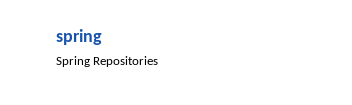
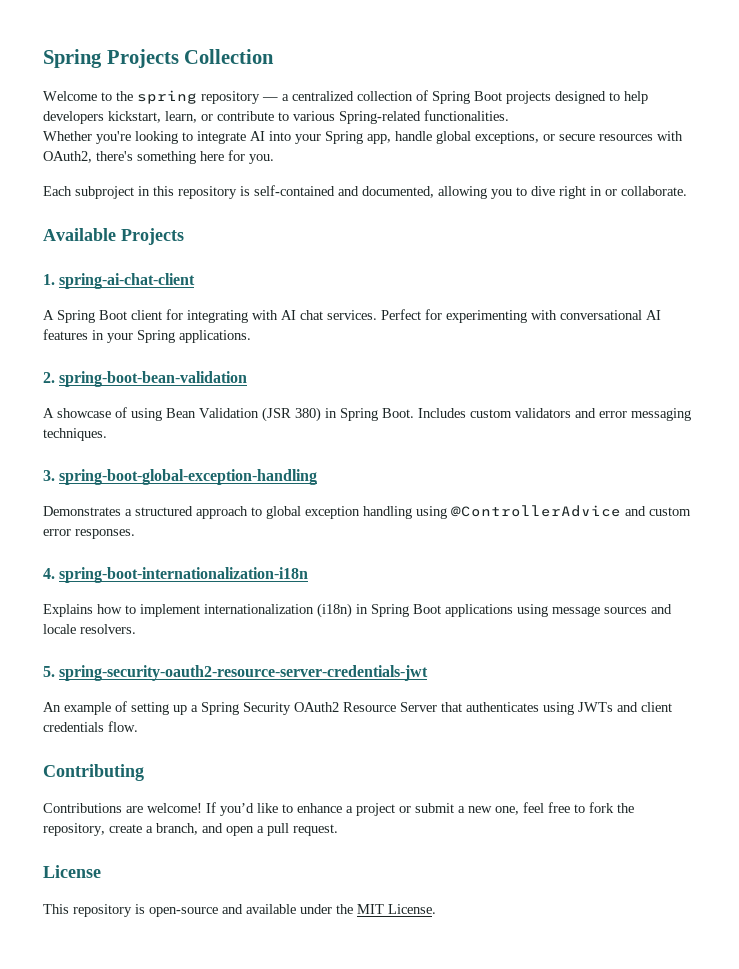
[56,29,102,45] [56,56,159,67] spring // Spring Repositories -> [43,49,275,68] [43,90,648,104] [43,110,509,124] [43,131,683,144] [43,150,274,164] [43,185,687,199] [43,228,184,245] [43,273,196,289] [43,309,661,323] [43,329,251,343] [43,371,248,387] [43,407,691,422] [43,428,107,441] [43,469,318,485] [43,505,691,519] [43,529,135,539] [43,567,309,583] [43,603,672,618] [43,624,136,634] [43,665,429,681] [43,701,672,715] [43,721,138,732] [43,764,144,781] [43,802,634,816] [43,823,338,836] [43,865,101,878] [43,904,436,917] Spring Projects Collection // Welcome to the spring repository — a centralized collection of Spring Boot projects designed to help developers kickstart, learn, or contribute to various Spring-related functionalities. // Whether you're looking to integrate AI into your Spring app, handle global exceptions, or secure resources with OAuth2, there's something here for you. // Each subproject in this repository is self-contained and documented, allowing you to dive right in or collaborate. // Available Projects // 1. spring-ai-chat-client // A Spring Boot client for integrating with AI chat services. Perfect for experimenting with conversational AI features in your Spring applications. // 2. spring-boot-bean-validation // A showcase of using Bean Validation (JSR 380) in Spring Boot. Includes custom validators and error messaging techniques. // 3. spring-boot-global-exception-handling // Demonstrates a structured approach to global exception handling using @ControllerAdvice and custom error responses. // 4. spring-boot-internationalization-i18n // Explains how to implement internationalization (i18n) in Spring Boot applications using message sources and locale resolvers. // 5. spring-security-oauth2-resource-server-credentials-jwt // An example of setting up a Spring Security OAuth2 Resource Server that authenticates using JWTs and client credentials flow. // Contributing // Contributions are welcome! If you’d like to enhance a project or submit a new one, feel free to fork the repository, create a branch, and open a pull request. // License // This repository is open-source and available under the MIT License.

